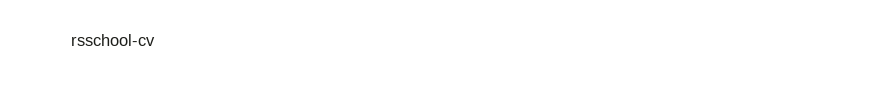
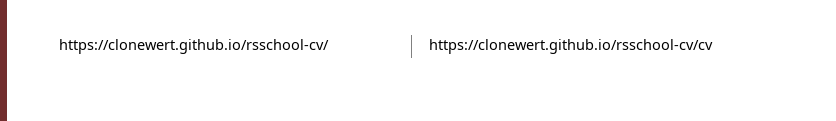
[71,34,155,46] rsschool-cv -> [59,39,713,54] https://clonewert.github.io/rsschool-cv/ https://clonewert.github.io/rsschool-cv/cv

